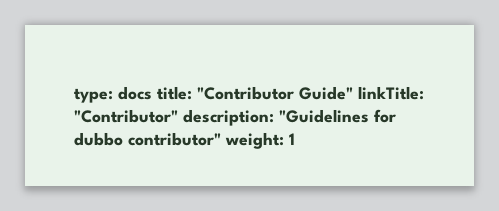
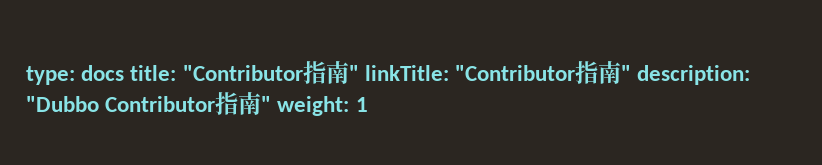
[299,86,424,100] [74,109,396,126] [74,132,221,146] Guide" linkTitle: "Contributor" description: "Guidelines for dubbo contributor" -> [302,61,751,85] [26,92,272,115] 指南" linkTitle: "Contributor指南" description: "Dubbo Contributor指南"

